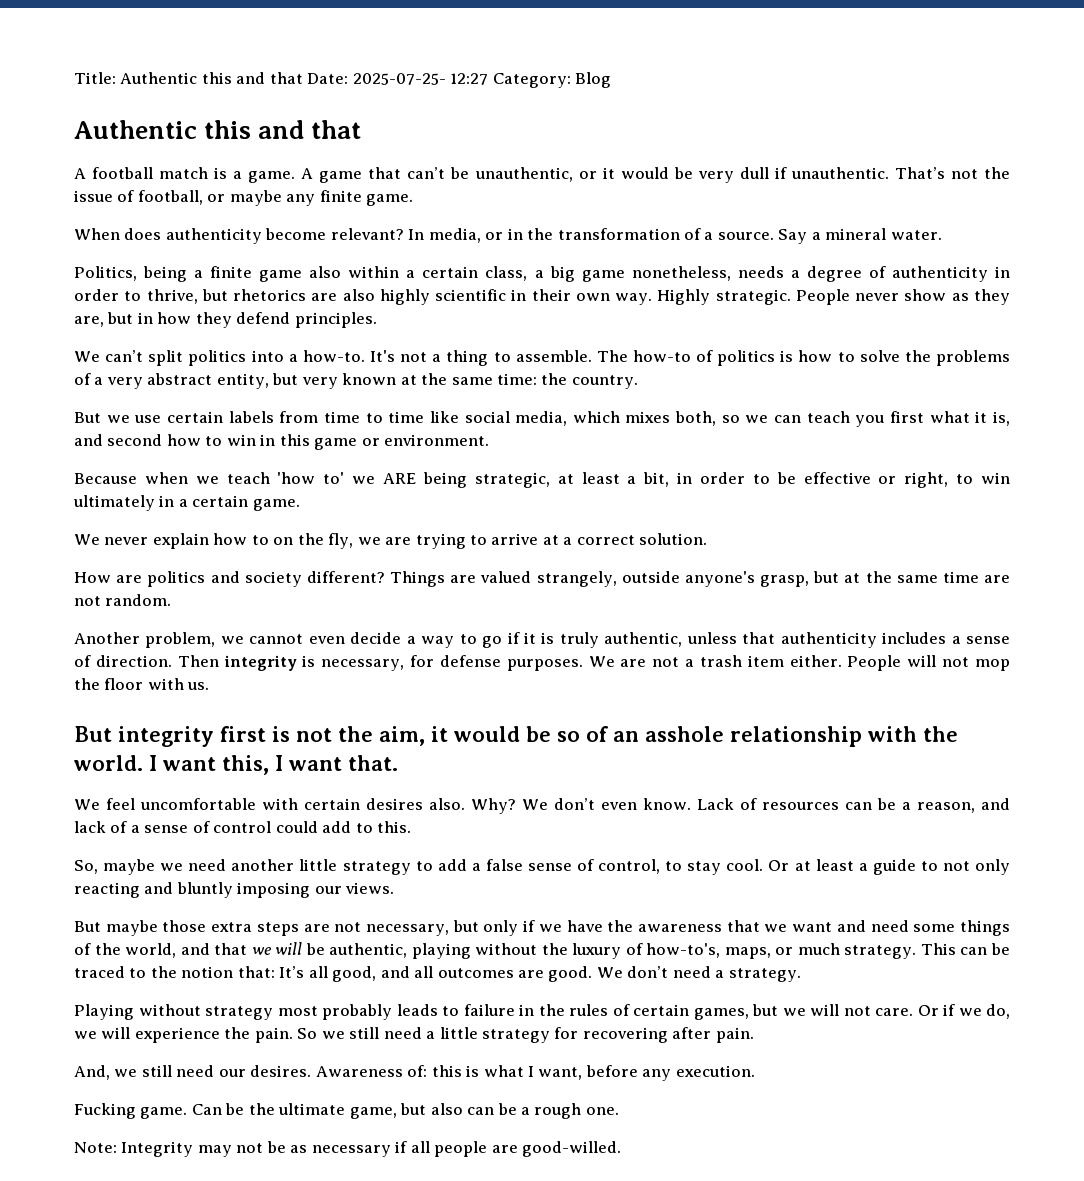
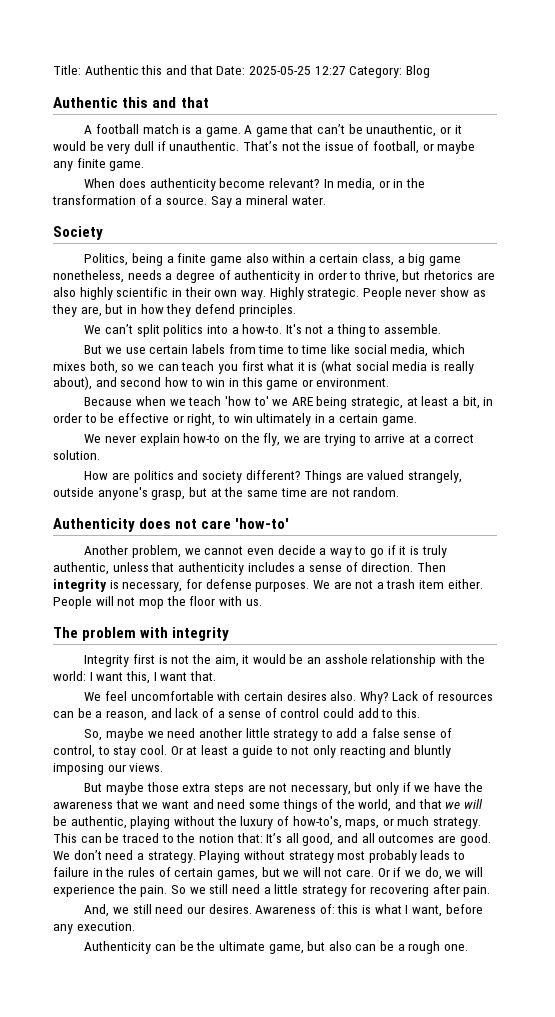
[352,73,446,85] 2025-07-25- -> [248,66,311,75] 2025-05-25
(942, 235) none -> [53,226,103,240] // Society
[596,350,1010,366] [74,373,638,389] The how-to of politics is how to solve the problems of a very abstract entity, but very known at the same time: the country. -> (442, 329) none
[993,411,1011,426] is, -> [308,360,474,374] [53,376,92,390] is (what social media is really about),
[213,533,269,545] how to -> [183,433,221,443] how-to
(172, 600) none -> [53,518,290,532] // Authenticity does not care 'how-to'
[74,726,214,747] But integrity -> [53,627,230,641] [84,655,130,667] The problem with integrity // Integrity
[557,726,608,742] so of -> (304, 659) none
[74,755,143,771] world. -> [53,671,86,681] world:
[522,798,691,810] We don’t even know. -> (389, 697) none
(801, 975) // -> (196, 857) none
[74,1103,222,1119] Fucking game. Can -> [84,941,176,954] Authenticity can
[74,1141,622,1157] // Note: Integrity may not be as necessary if all people are good-willed. -> (469, 947) none

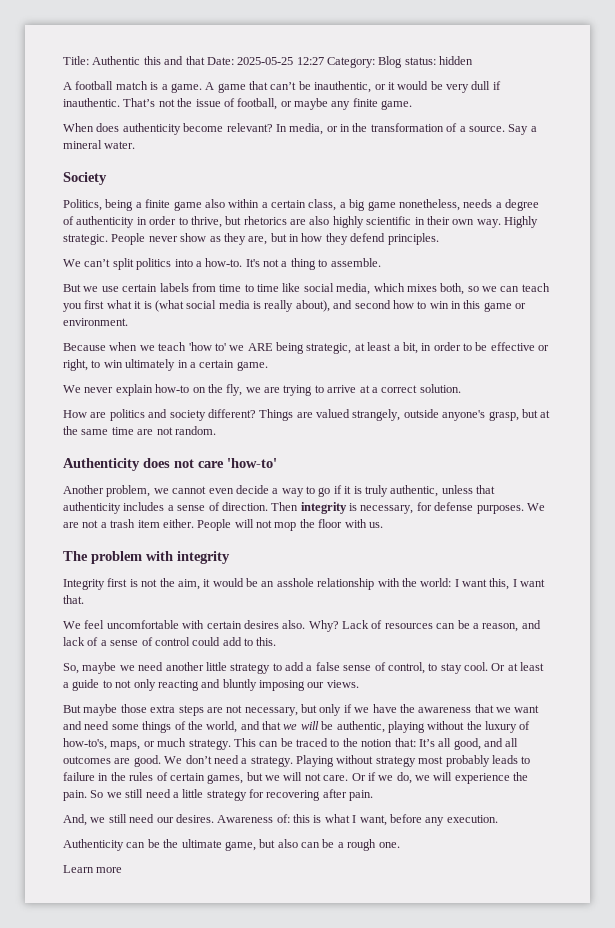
[53,97,209,108] // Authentic this and that -> [404,56,474,65] status: hidden
[366,124,437,137] unauthentic, -> [314,81,372,93] inauthentic,
[169,141,240,151] unauthentic. -> [63,98,120,107] inauthentic.
(469, 947) none -> [63,865,123,873] // Learn more

